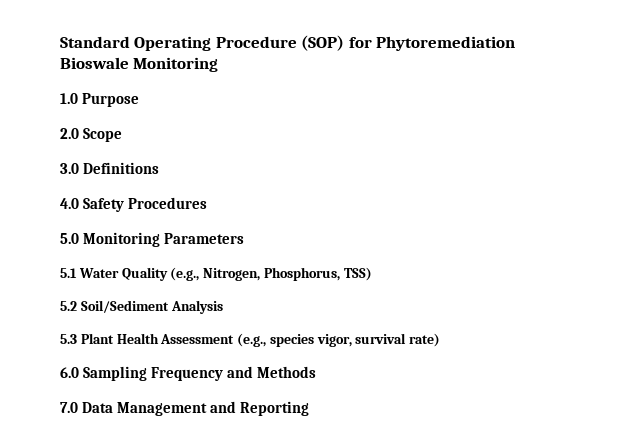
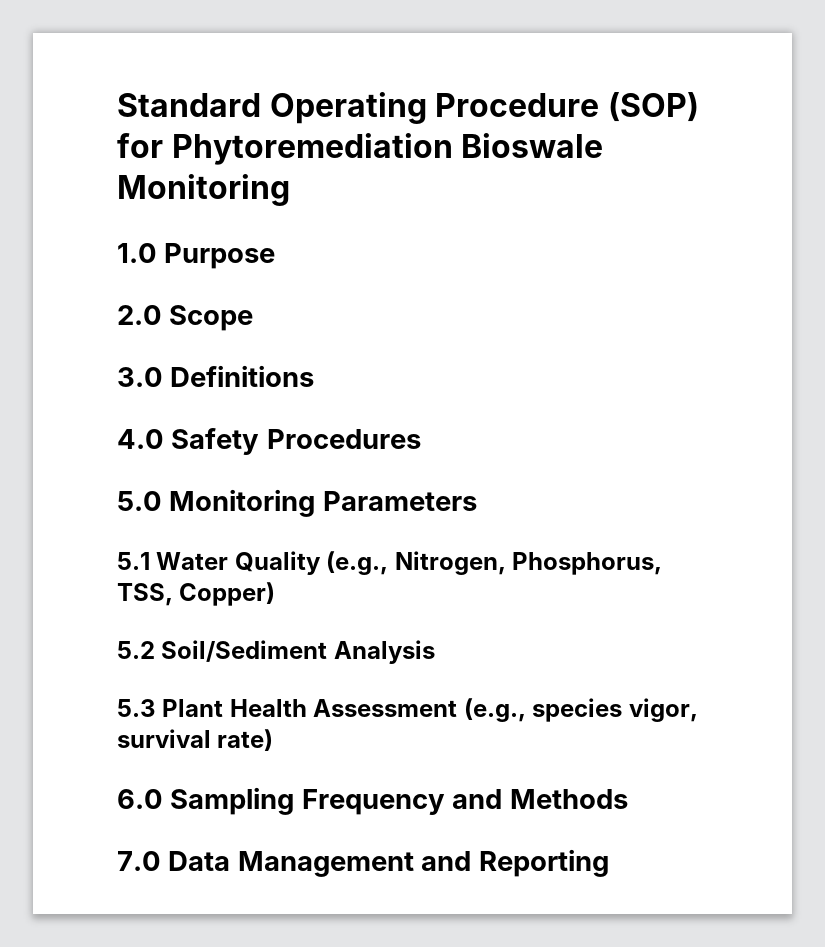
[343,267,372,281] TSS) -> [117,582,276,606] TSS, Copper)

